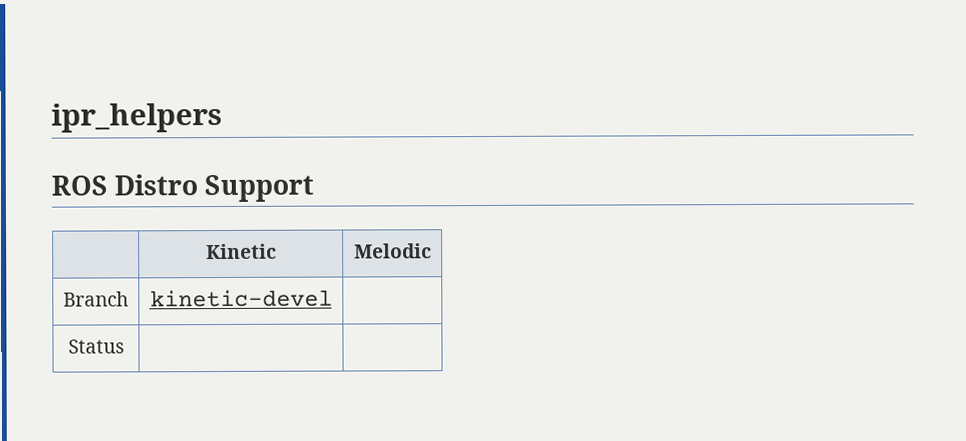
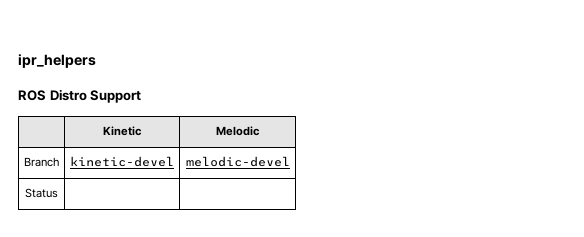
(333, 298) none -> [185,156,290,167] melodic-devel

